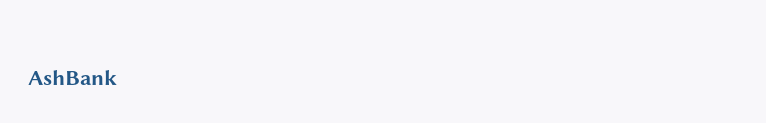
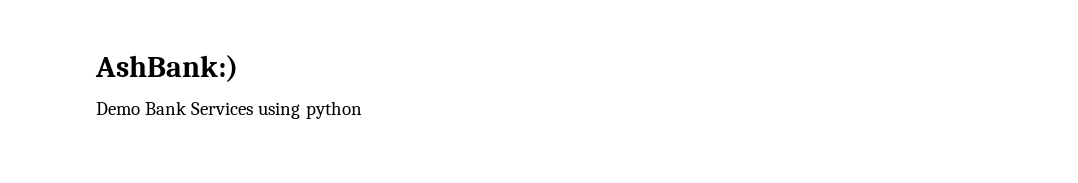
[28,70,117,85] AshBank -> [95,55,238,82] [96,101,362,119] AshBank:) // Demo Bank Services using python

